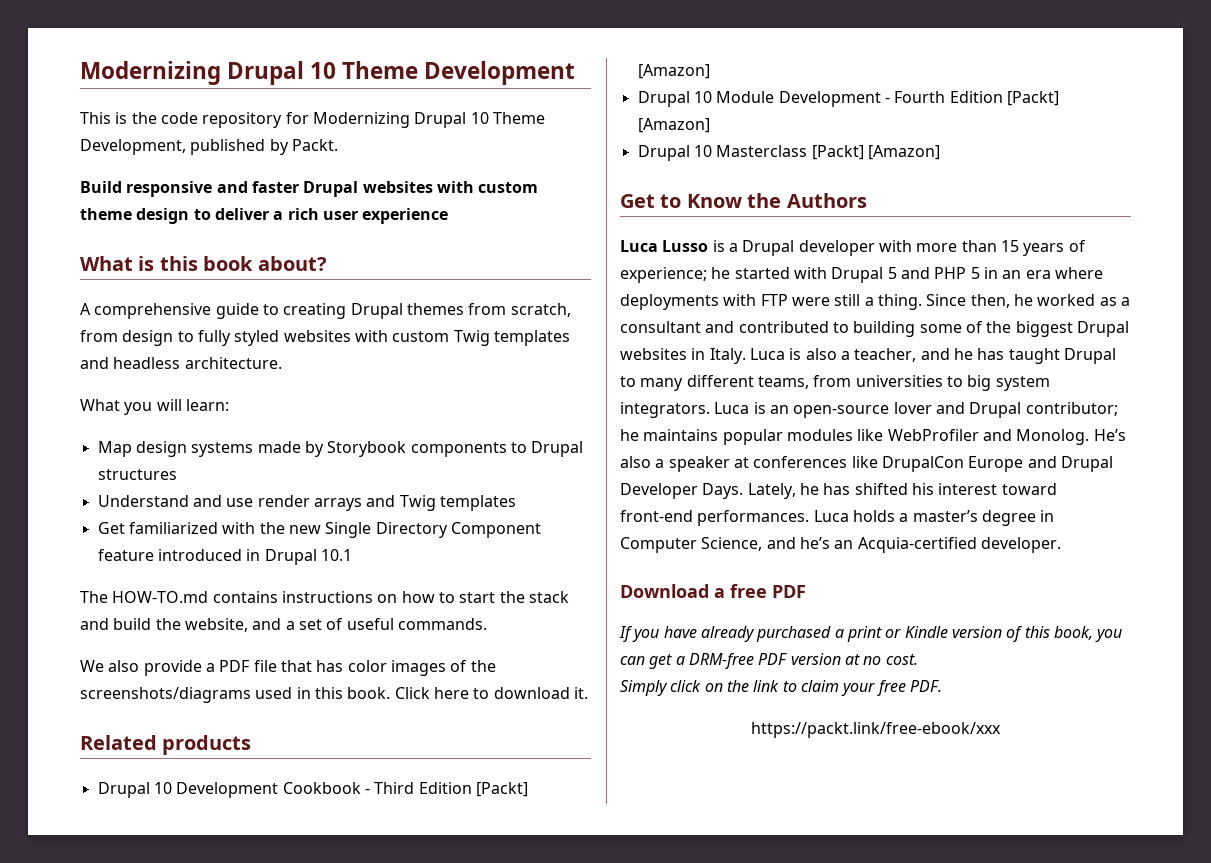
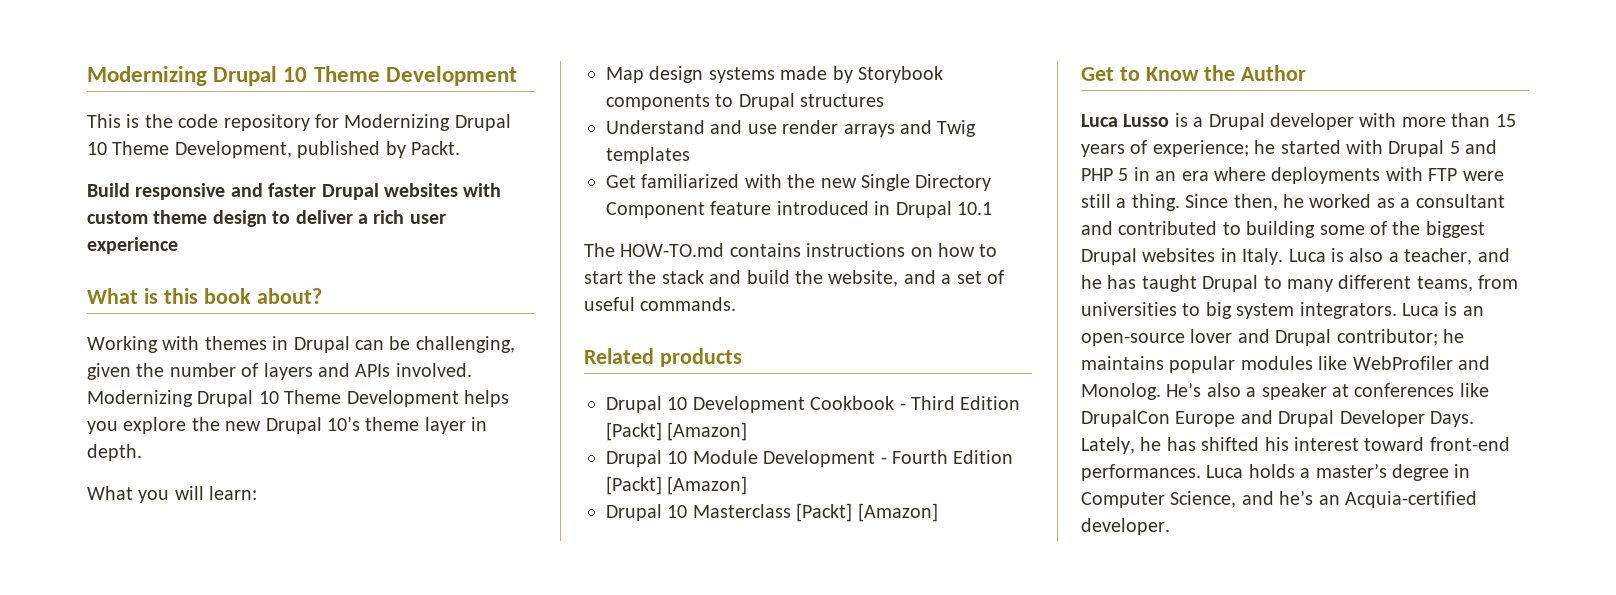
[80,303,571,319] [80,330,570,346] [80,357,282,369] A comprehensive guide to creating Drupal themes from scratch, from design to fully styled websites with custom Twig templates and headless architecture. -> [87,336,515,353] [87,363,472,380] [87,390,509,407] [87,416,488,434] [87,444,142,461] Working with themes in Drupal can be challenging, given the number of layers and APIs involved. Modernizing Drupal 10 Theme Development helps you explore the new Drupal 10’s theme layer in depth.
[80,660,496,676] [80,687,588,703] // We also provide a PDF file that has color images of the screenshots/diagrams used in this book. Click here to download it. -> (737, 304) none
[786,193,867,208] Authors -> [1240,65,1306,81] Author
[620,584,806,598] [619,626,1123,642] [620,653,918,669] [620,680,942,696] [751,722,1001,738] // Download a free PDF // If you have already purchased a print or Kindle version of this book, you can get a DRM-free PDF version at no cost. // Simply click on the link to claim your free PDF. // https://packt.link/free-ebook/xxx -> (1170, 526) none

